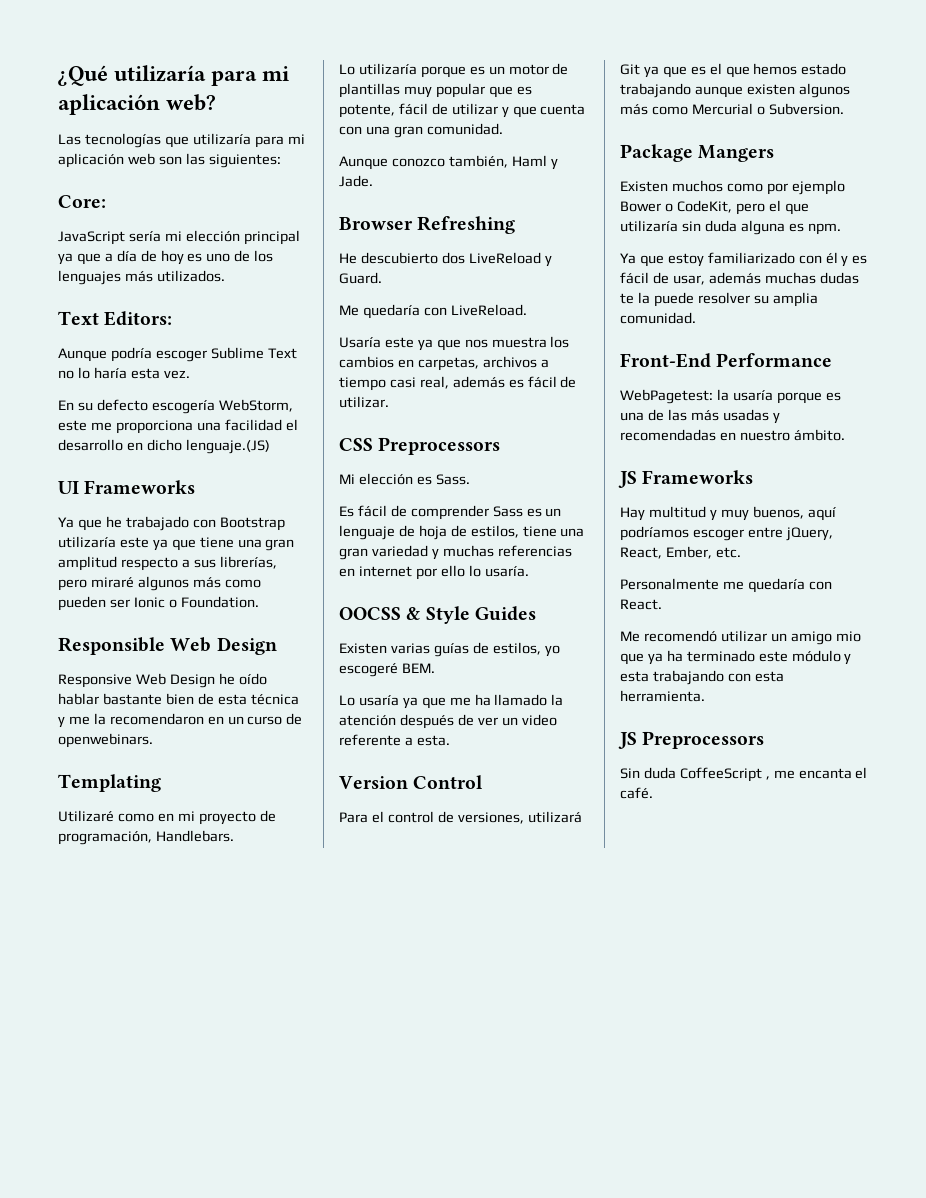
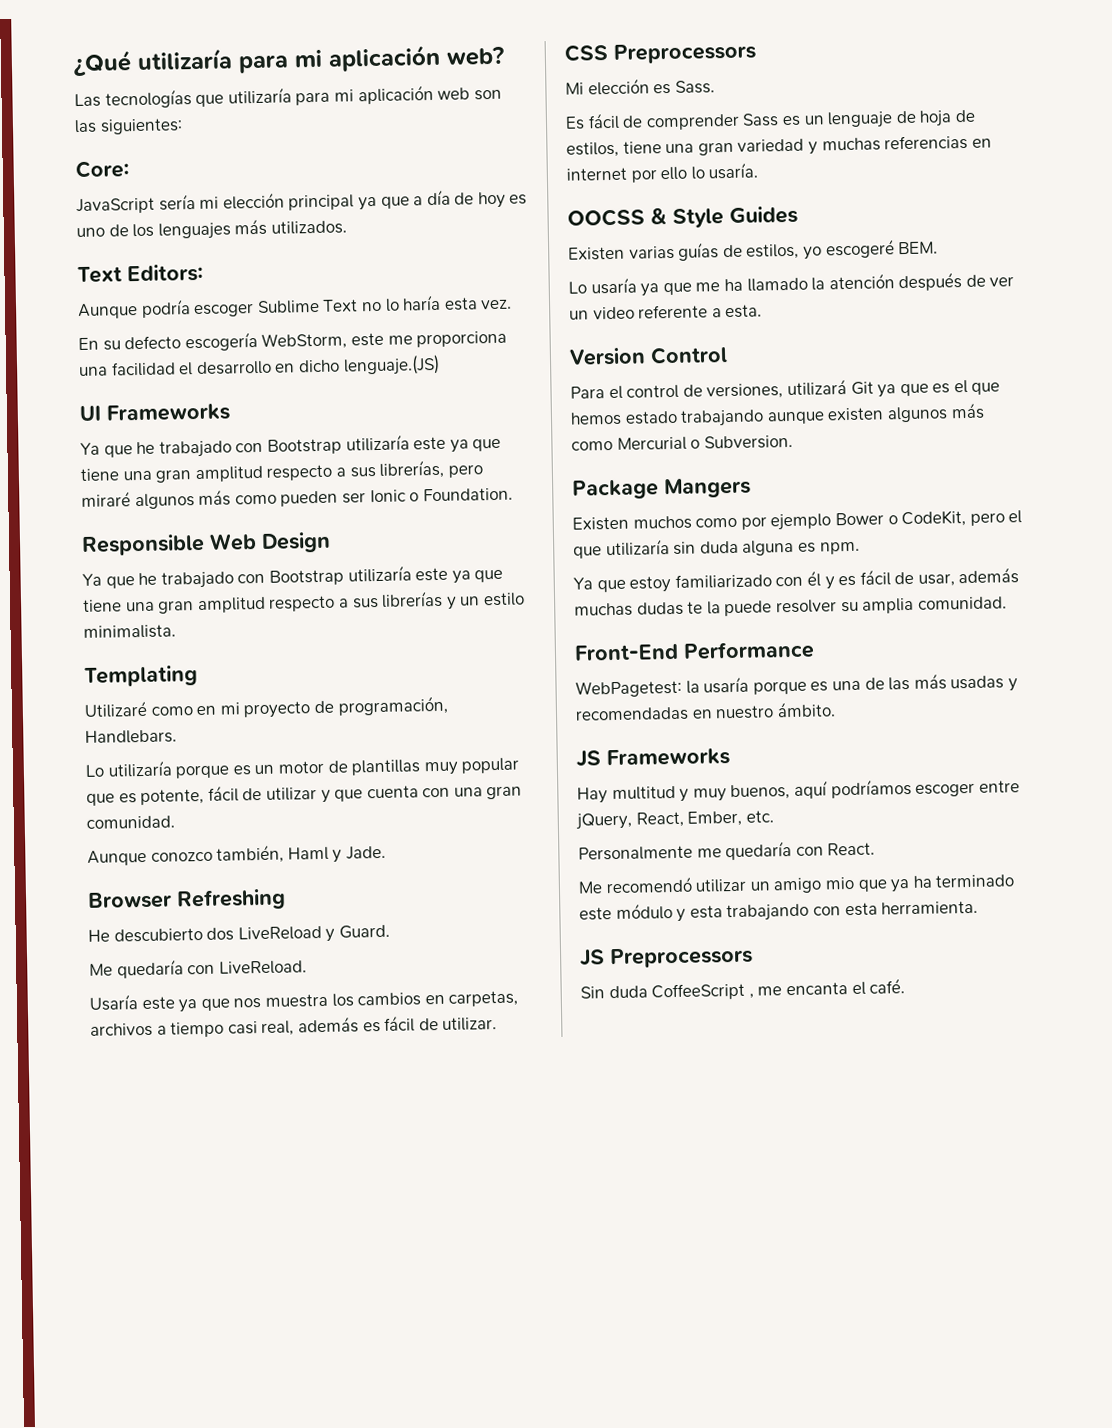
[58,673,267,688] [58,693,299,705] [58,713,303,728] [58,733,153,748] Responsive Web Design he oído hablar bastante bien de esta técnica y me la recomendaron en un curso de openwebinars. -> [82,565,504,589] [83,590,525,614] [83,624,176,639] Ya que he trabajado con Bootstrap utilizaría este ya que tiene una gran amplitud respecto a sus librerías y un estilo minimalista.

